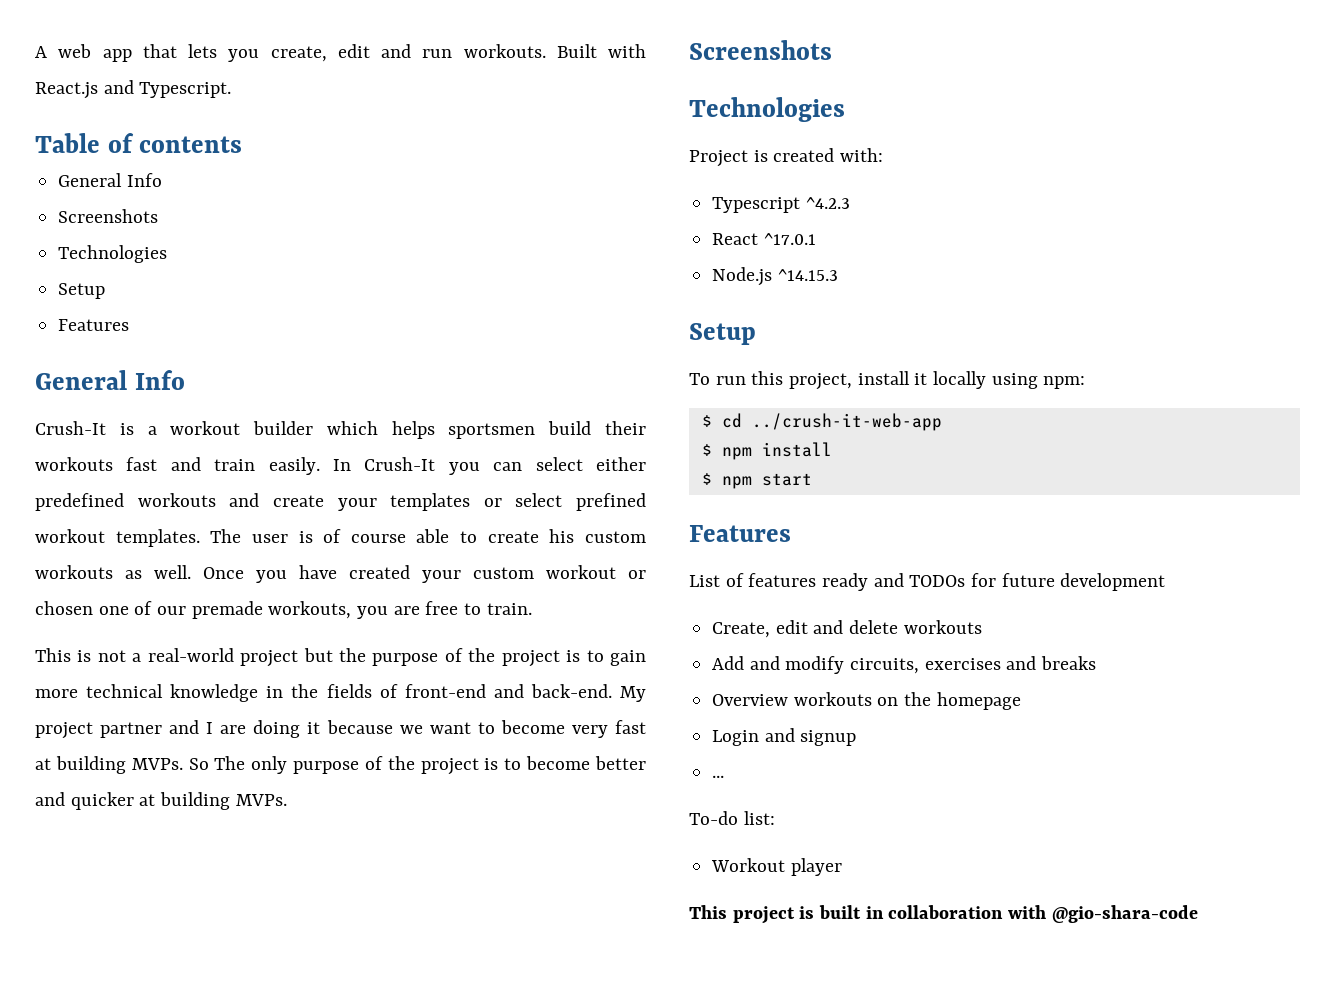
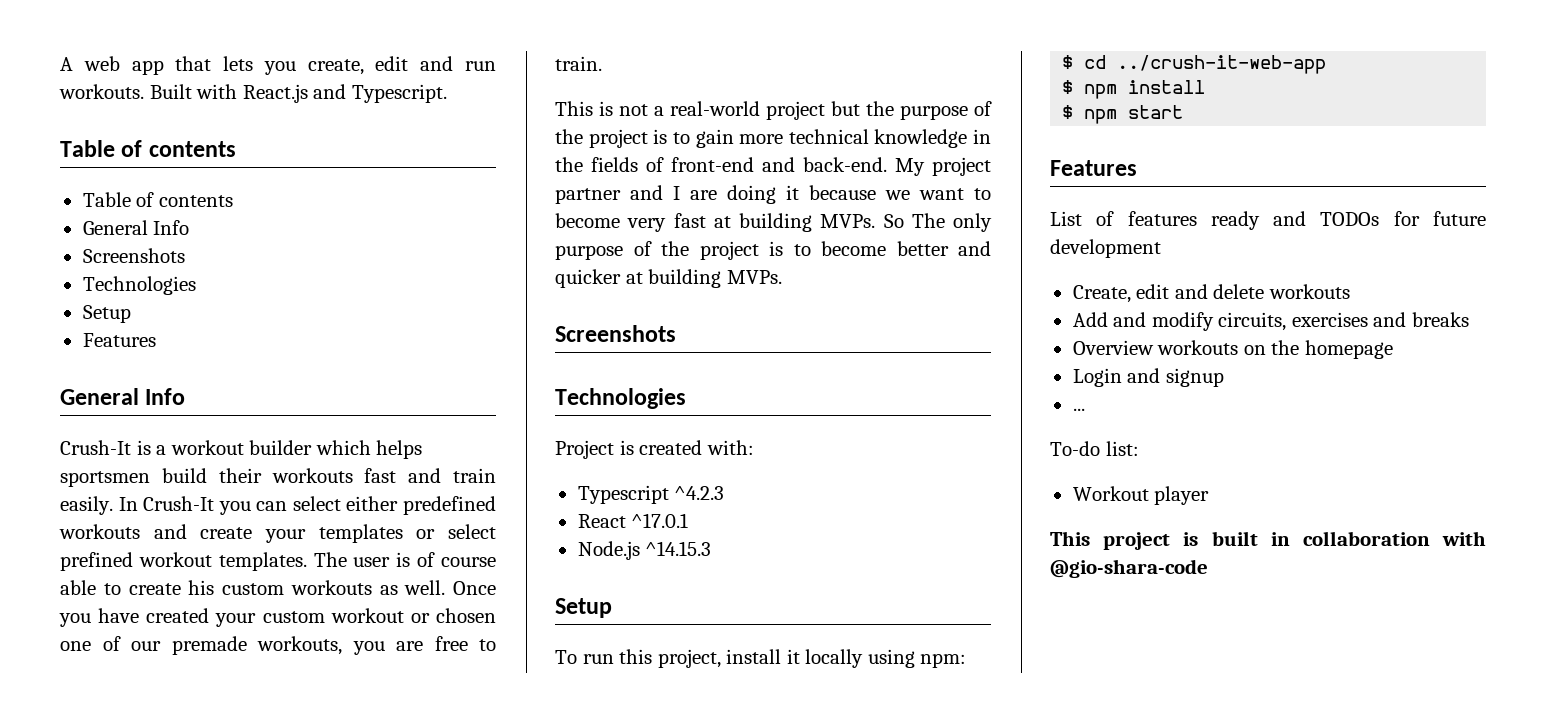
(243, 144) none -> [82,192,233,207] // Table of contents

